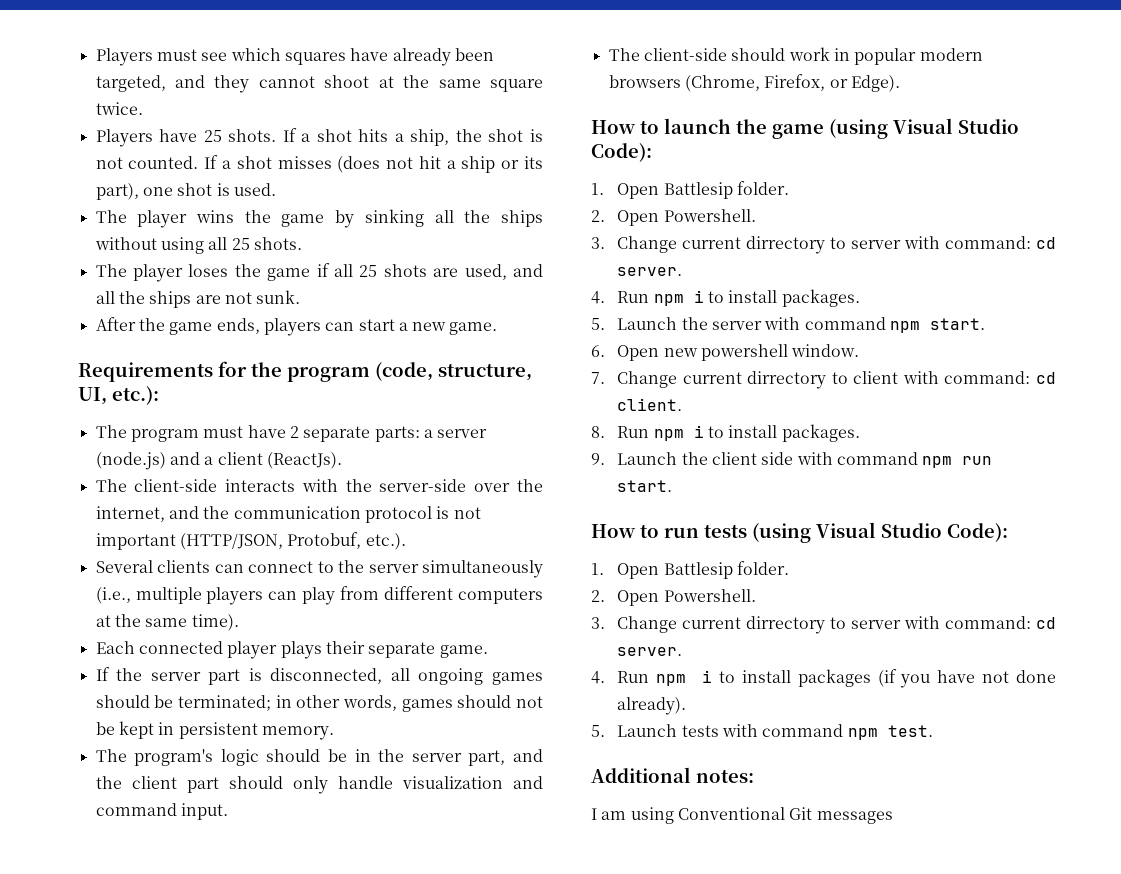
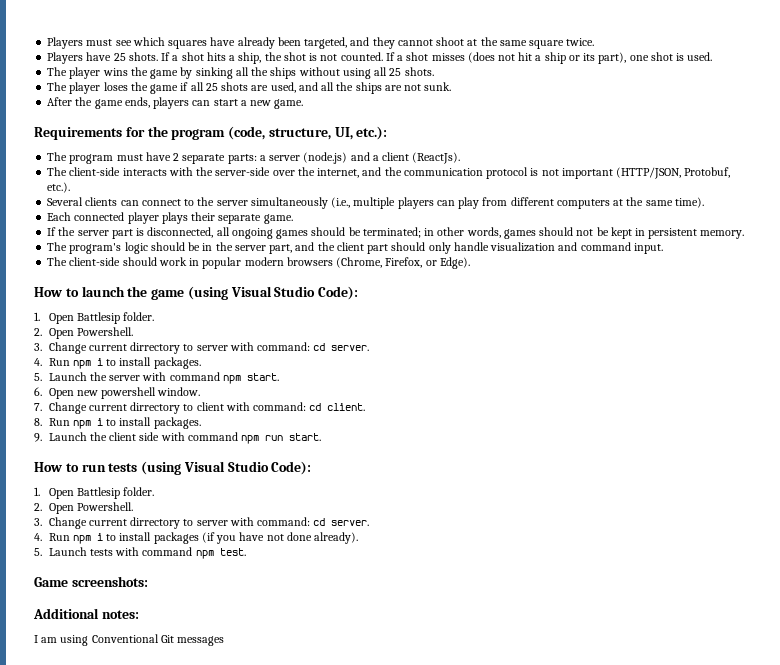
(933, 731) none -> [34,576,148,587] // Game screenshots:

